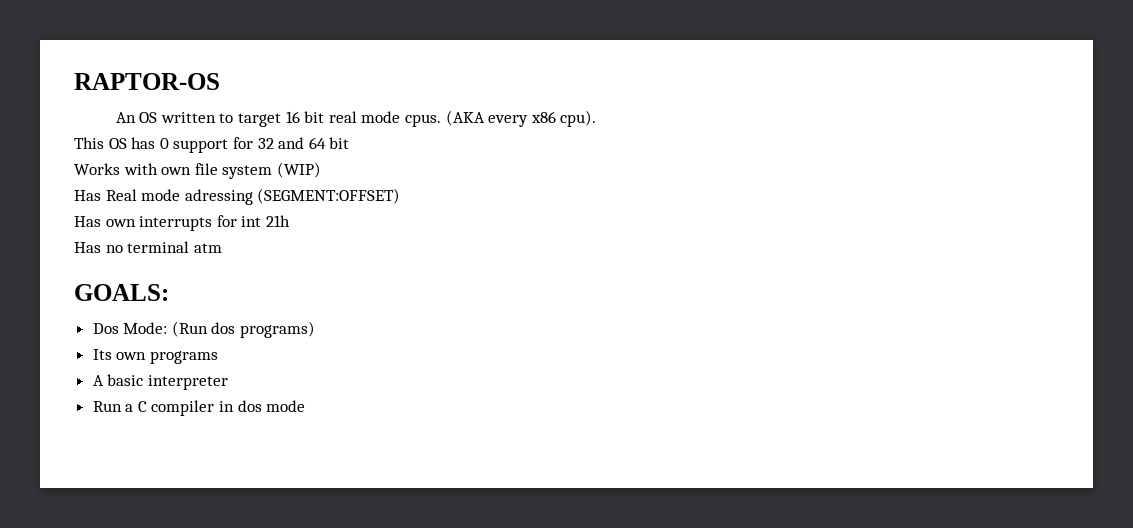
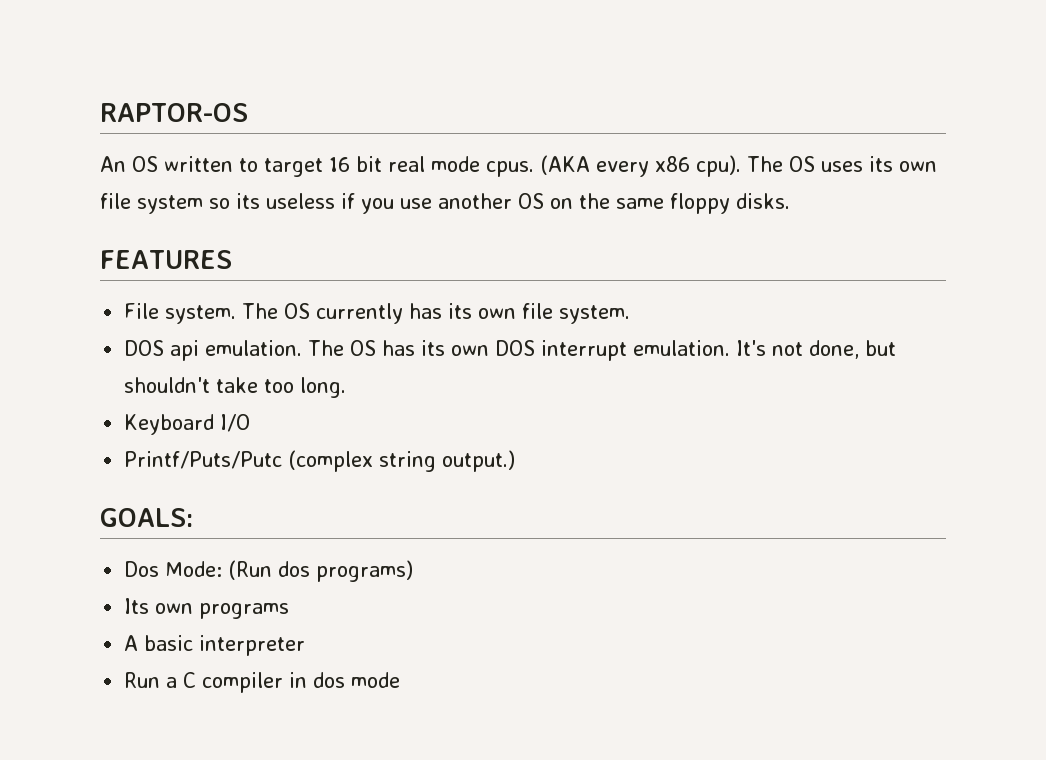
[74,137,350,153] [74,162,321,179] [74,188,401,205] [74,215,290,231] [74,241,222,253] // This OS has 0 support for 32 and 64 bit // Works with own file system (WIP) // Has Real mode adressing (SEGMENT:OFFSET) // Has own interrupts for int 21h // Has no terminal atm -> [747,156,937,172] [100,193,790,214] [100,250,232,269] [124,303,631,324] [124,340,897,361] [124,377,347,398] [124,414,251,435] [124,450,516,472] The OS uses its own file system so its useless if you use another OS on the same floppy disks. // FEATURES // File system. The OS currently has its own file system. // DOS api emulation. The OS has its own DOS interrupt emulation. It's not done, but shouldn't take too long. // Keyboard I/O // Printf/Puts/Putc (complex string output.)

